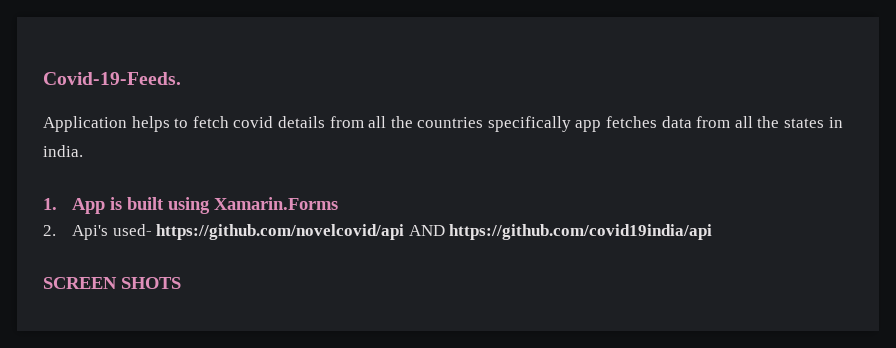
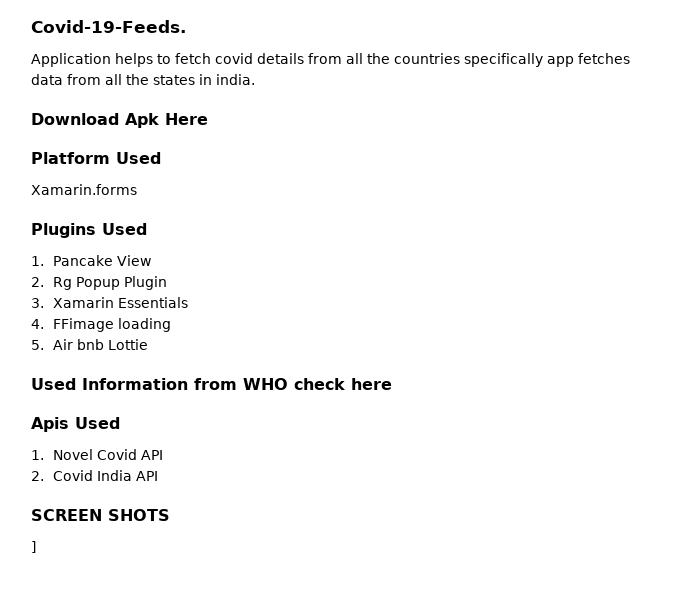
[43,197,338,214] [43,224,713,240] 1. App is built using Xamarin.Forms // 2. Api's used- https://github.com/novelcovid/api AND https://github.com/covid19india/api -> [31,113,208,128] [31,152,161,164] [31,184,137,195] [31,223,147,238] [31,255,151,266] [31,276,167,290] [31,297,188,308] [31,318,171,332] [31,339,148,350] [31,378,392,390] [31,417,120,432] [31,449,163,460] [31,470,158,481] Download Apk Here // Platform Used // Xamarin.forms // Plugins Used // 1. Pancake View // 2. Rg Popup Plugin // 3. Xamarin Essentials // 4. FFimage loading // 5. Air bnb Lottie // Used Information from WHO check here // Apis Used // 1. Novel Covid API // 2. Covid India API
(181, 283) none -> [31,541,36,553] // ]

